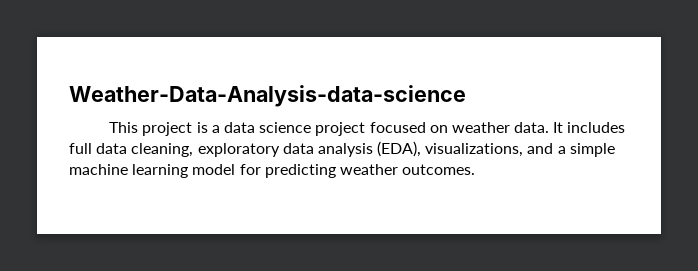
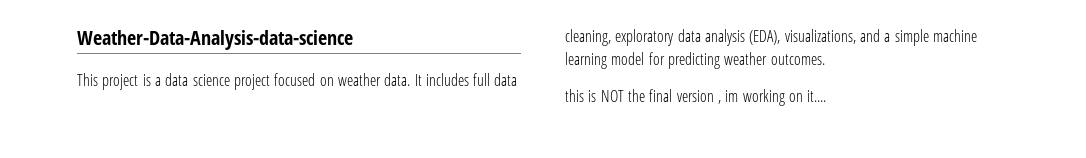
(476, 169) none -> [565,89,827,106] // this is NOT the final version , im working on it....

